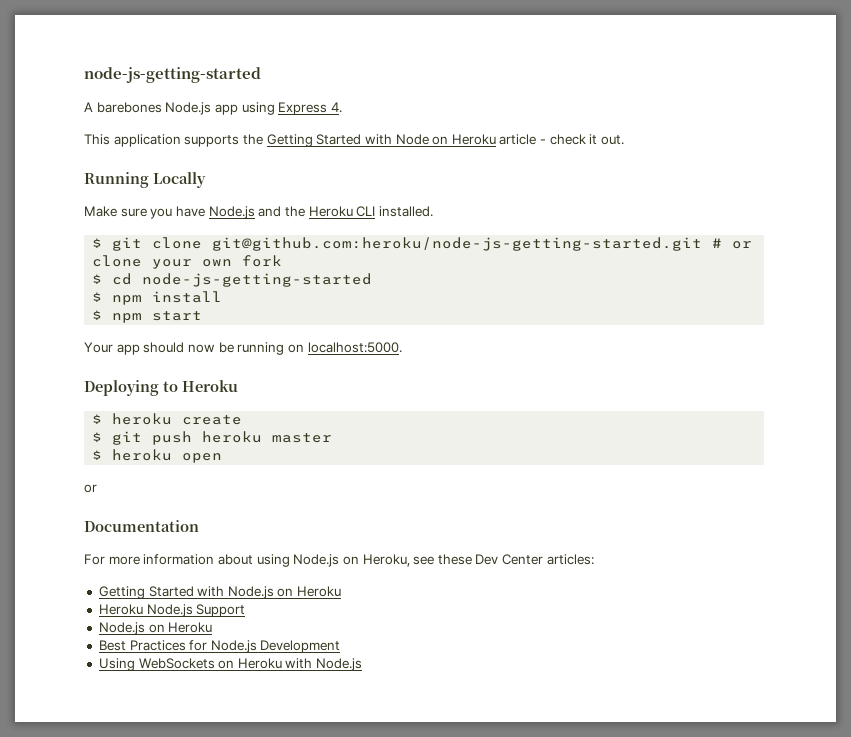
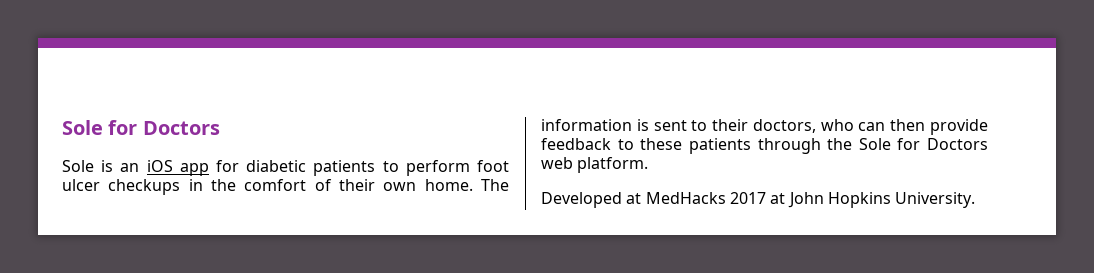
[84,67,261,83] [84,102,342,115] [84,134,625,147] [84,172,206,188] [84,206,433,219] [92,237,753,251] [92,255,283,269] [92,273,373,287] [92,291,223,305] [92,310,203,323] [84,342,402,355] [84,380,238,396] [92,413,243,425] [92,431,333,445] [92,449,223,463] [84,484,97,493] [84,520,199,532] [84,554,594,567] [98,586,342,599] [98,604,246,617] [98,622,213,635] [98,640,341,653] [98,658,363,671] node-js-getting-started // A barebones Node.js app using Express 4. // This application supports the Getting Started with Node on Heroku article - check it out. // Running Locally // Make sure you have Node.js and the Heroku CLI installed. // $ git clone git@github.com:heroku/node-js-getting-started.git # or clone your own fork // $ cd node-js-getting-started // $ npm install // $ npm start // Your app should now be running on localhost:5000. // Deploying to Heroku // $ heroku create // $ git push heroku master // $ heroku open // or // Documentation // For more information about using Node.js on Heroku, see these Dev Center articles: // Getting Started with Node.js on Heroku // Heroku Node.js Support // Node.js on Heroku // Best Practices for Node.js Development // Using WebSockets on Heroku with Node.js -> [62,120,220,135] [62,160,509,176] [62,179,509,195] [541,119,988,135] [541,138,988,154] [541,157,649,173] [541,192,976,208] Sole for Doctors // Sole is an iOS app for diabetic patients to perform foot ulcer checkups in the comfort of their own home. The information is sent to their doctors, who can then provide feedback to these patients through the Sole for Doctors web platform. // Developed at MedHacks 2017 at John Hopkins University.

